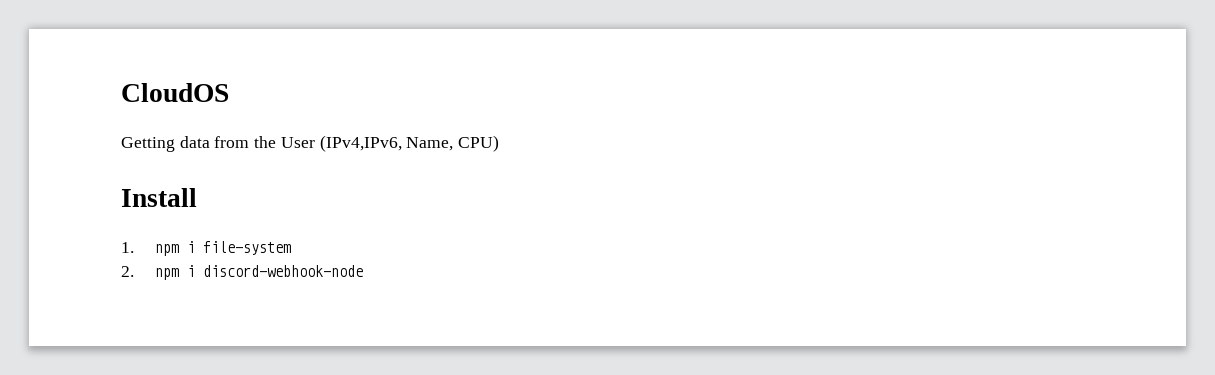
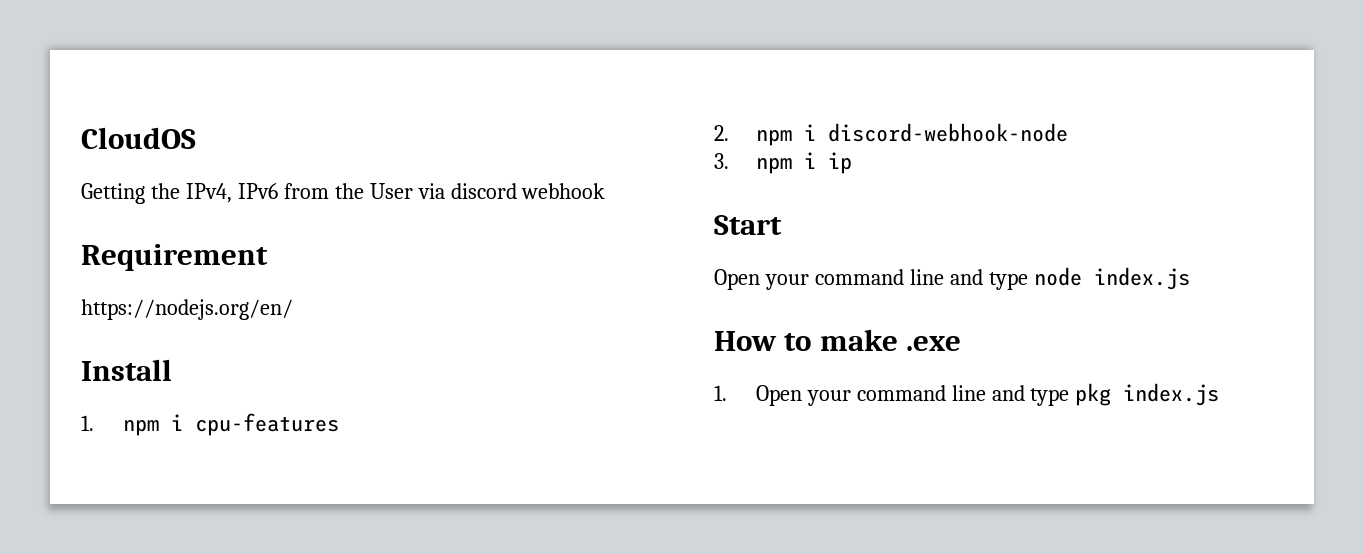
[179,135,500,152] data from the User (IPv4,IPv6, Name, CPU) -> [150,183,606,203] [81,244,268,271] [81,299,293,320] the IPv4, IPv6 from the User via discord webhook // Requirement // https://nodejs.org/en/
[203,241,292,255] file-system -> [194,413,339,436] cpu-features
(364, 271) none -> [714,152,852,174] [714,215,782,235] [714,267,1190,290] [714,329,962,351] [714,383,1220,406] // 3. npm i ip // Start // Open your command line and type node index.js // How to make .exe // 1. Open your command line and type pkg index.js

